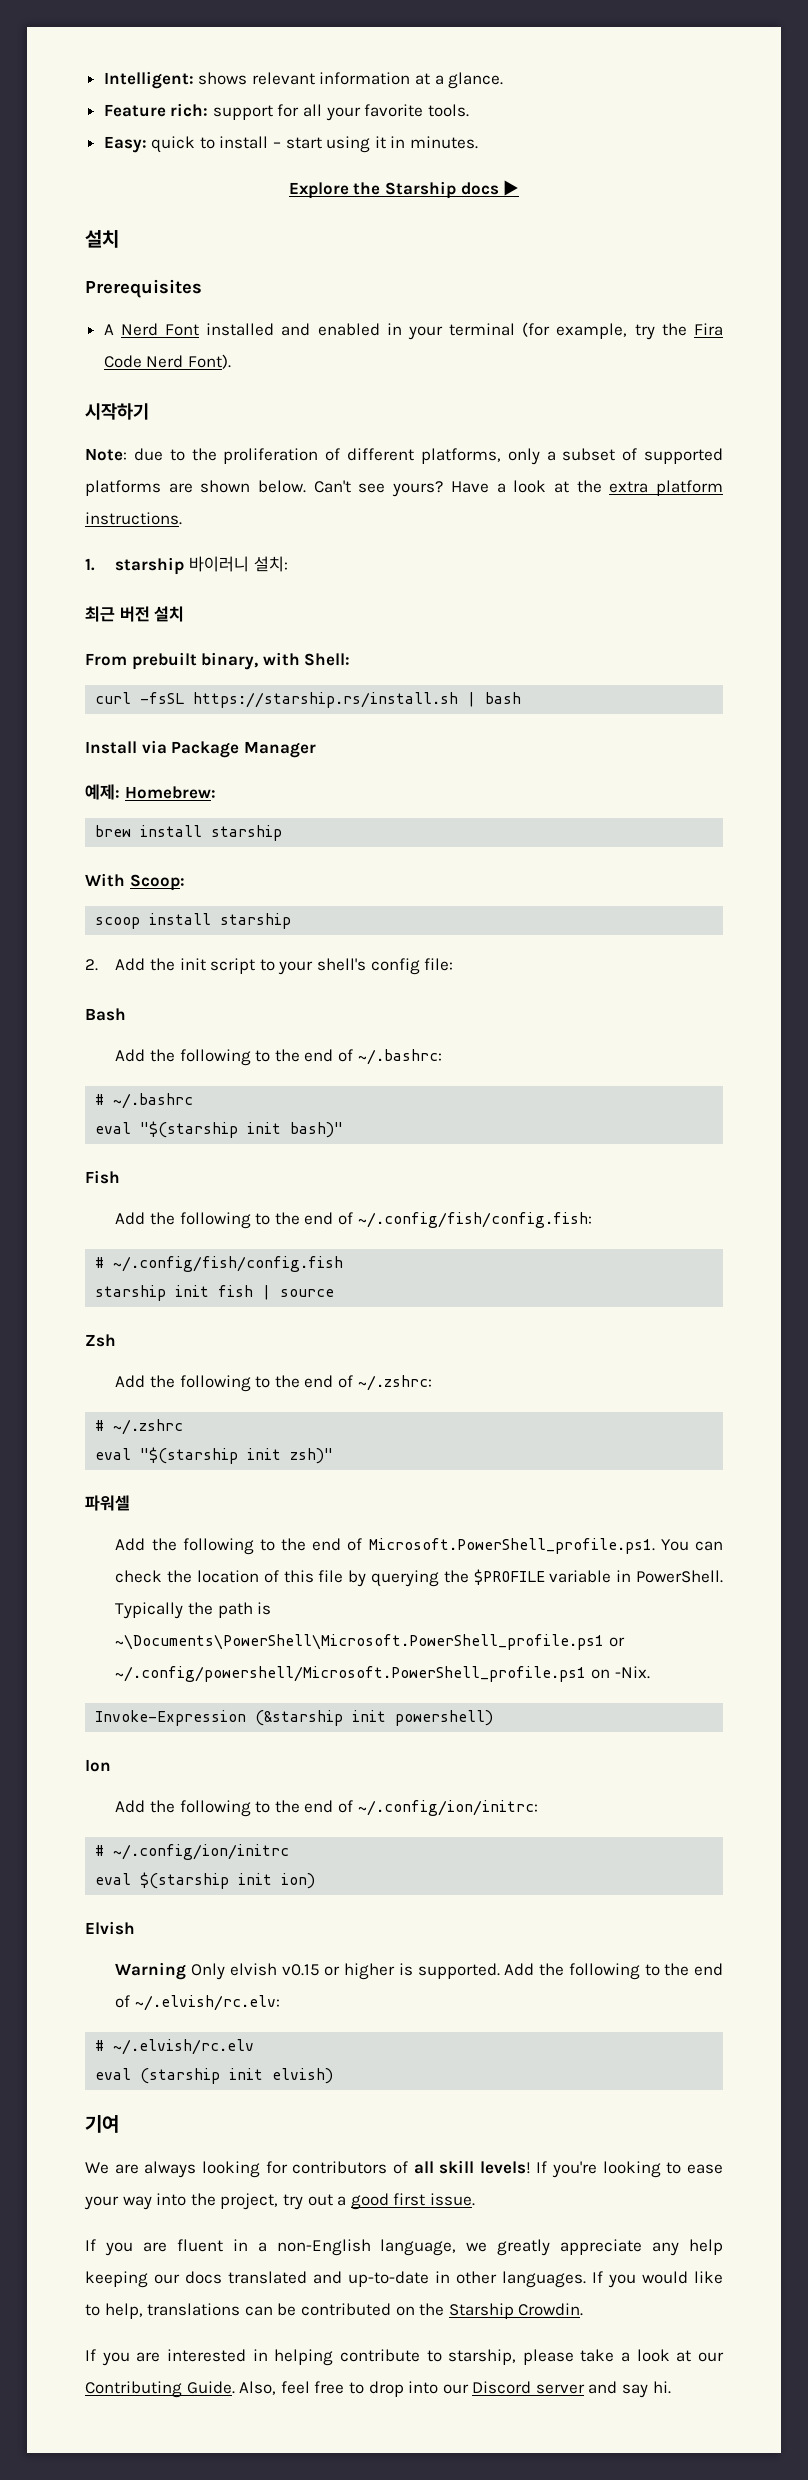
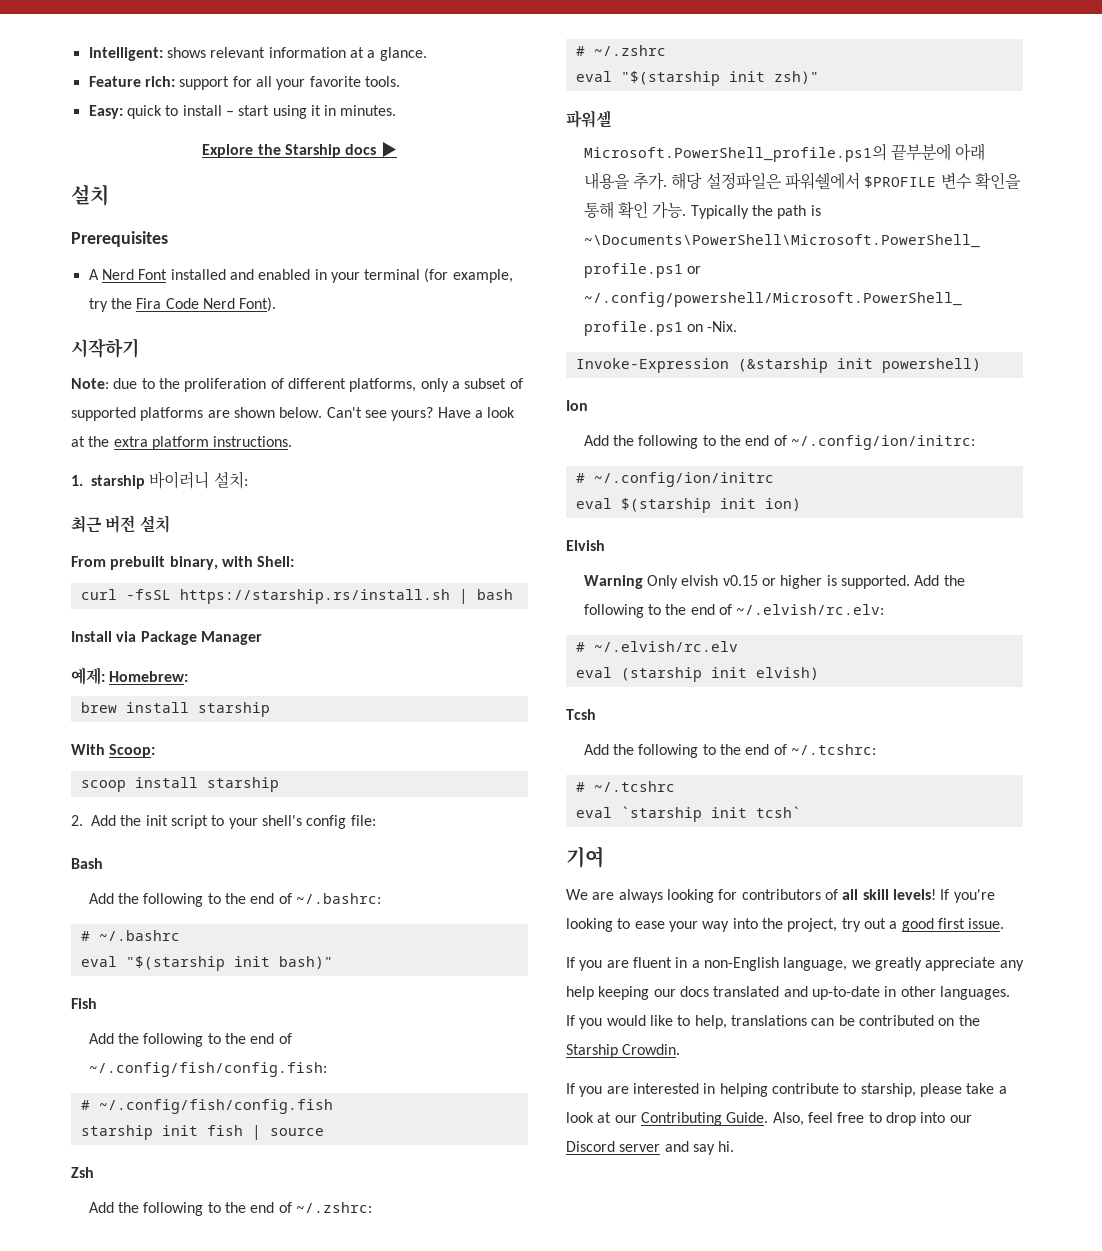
[115,1538,724,1555] [115,1569,723,1587] Add the following to the end of Microsoft.PowerShell_profile.ps1. You can check the location of this file by querying the $PROFILE variable in PowerShell. -> [583,143,986,162] [583,172,1022,190] [583,201,687,219] Microsoft.PowerShell_profile.ps1의 끝부분에 아래 내용을 추가. 해당 설정파일은 파워쉘에서 $PROFILE 변수 확인을 통해 확인 가능.
(334, 2076) none -> [566,709,596,720] [583,744,877,758] [575,781,675,792] [575,806,801,822] // Tcsh // Add the following to the end of ~/.tcshrc: // # ~/.tcshrc // eval `starship init tcsh`

